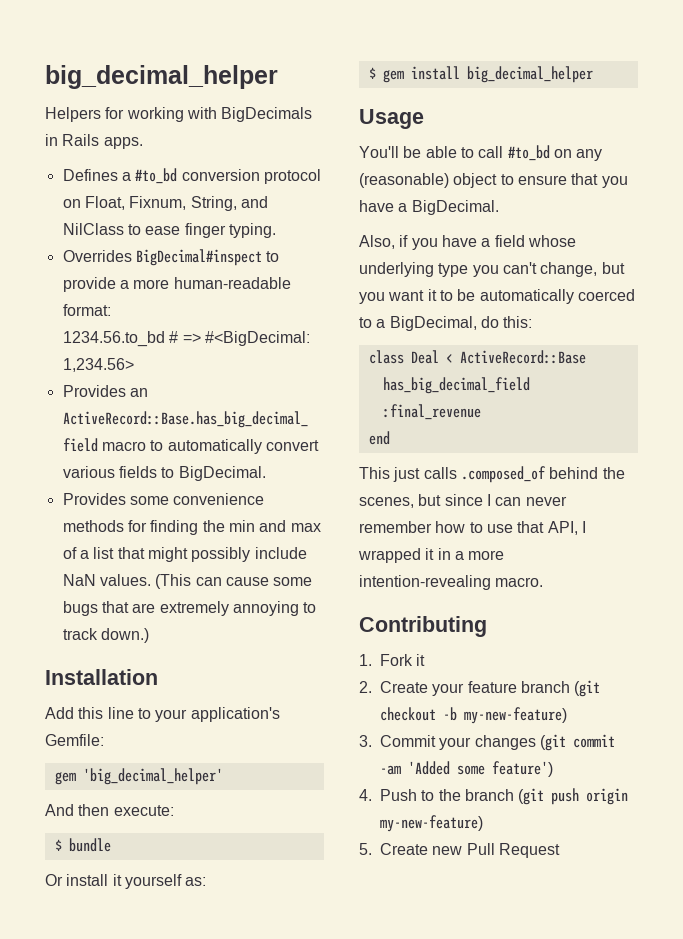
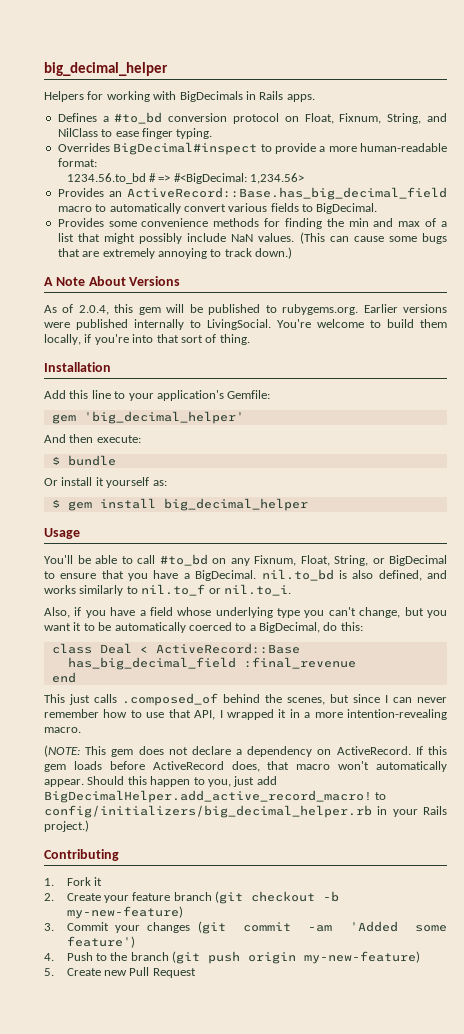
(149, 635) none -> [44,276,181,286] [44,304,447,315] [44,319,447,330] [44,334,250,345] // A Note About Versions // As of 2.0.4, this gem will be published to rubygems.org. Earlier versions were published internally to LivingSocial. You're welcome to build them locally, if you're into that sort of thing.
[359,173,498,188] (reasonable) object -> [254,555,447,566] Fixnum, Float, String, or BigDecimal
(499, 207) none -> [261,569,448,581] [44,584,291,596] nil.to_bd is also defined, and works similarly to nil.to_f or nil.to_i.
(544, 582) none -> [44,745,448,757] [44,761,447,772] [44,776,277,787] [44,790,387,803] [44,805,447,818] [44,820,89,832] // (NOTE: This gem does not declare a dependency on ActiveRecord. If this gem loads before ActiveRecord does, that macro won't automatically appear. Should this happen to you, just add BigDecimalHelper.add_active_record_macro! to config/initializers/big_decimal_helper.rb in your Rails project.)

